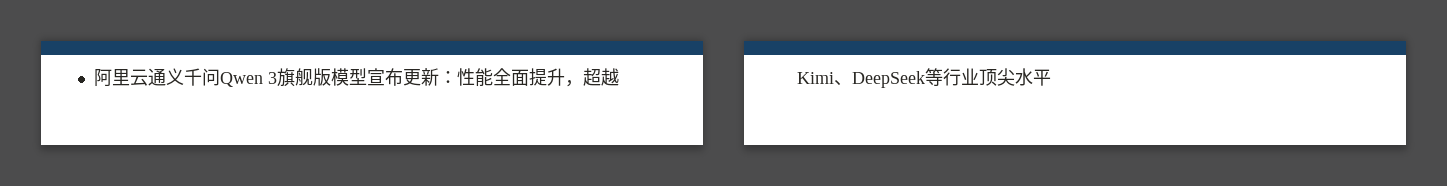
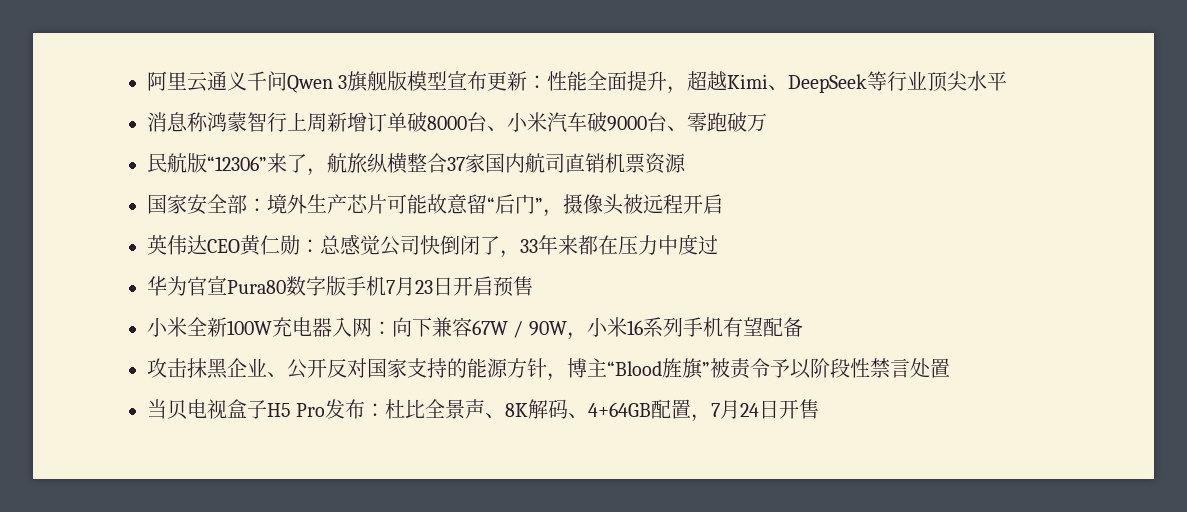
(1051, 77) none -> [147,112,767,132] [147,153,686,176] [147,194,723,217] [147,234,718,258] [147,276,533,297] [147,317,803,340] [147,358,950,381] [147,399,820,422] // 消息称鸿蒙智行上周新增订单破8000台、小米汽车破9000台、零跑破万 // 民航版“12306”来了，航旅纵横整合37家国内航司直销机票资源 // 国家安全部：境外生产芯片可能故意留“后门”，摄像头被远程开启 // 英伟达CEO黄仁勋：总感觉公司快倒闭了，33年来都在压力中度过 // 华为官宣Pura80数字版手机7月23日开启预售 // 小米全新100W充电器入网：向下兼容67W / 90W，小米16系列手机有望配备 // 攻击抹黑企业、公开反对国家支持的能源方针，博主“Blood旌旗”被责令予以阶段性禁言处置 // 当贝电视盒子H5 Pro发布：杜比全景声、8K解码、4+64GB配置，7月24日开售

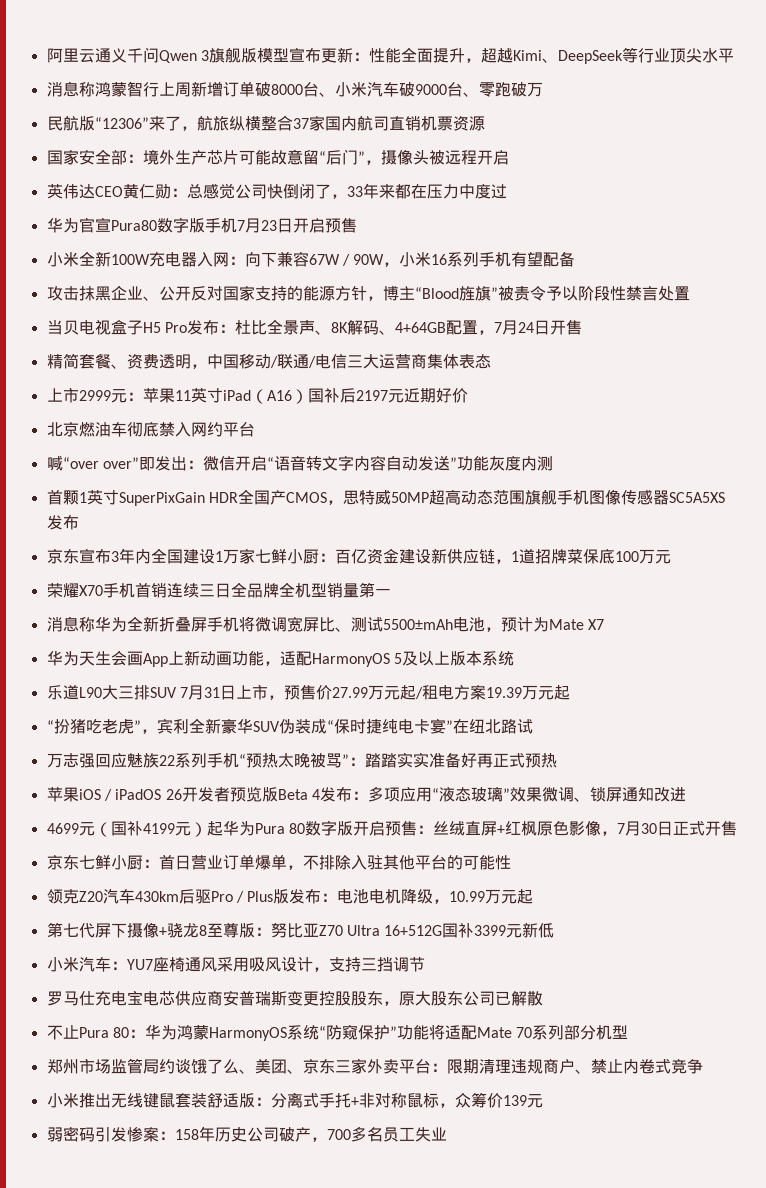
(820, 409) none -> [46,353,491,369] [46,387,468,404] [46,422,255,437] [46,455,553,471] [46,489,725,506] [46,514,79,530] [46,548,671,564] [46,582,391,598] [46,616,604,632] [46,650,514,667] [46,684,570,700] [46,718,533,734] [46,752,557,768] [46,786,686,802] [46,820,737,837] [46,854,511,870] [46,888,534,904] [46,922,555,938] [46,957,425,972] [46,990,543,1006] [46,1024,629,1041] [46,1058,703,1074] [46,1092,543,1108] [46,1126,447,1142] // 精简套餐、资费透明，中国移动/联通/电信三大运营商集体表态 // 上市2999元：苹果11英寸iPad（A16）国补后2197元近期好价 // 北京燃油车彻底禁入网约平台 // 喊“over over”即发出：微信开启“语音转文字内容自动发送”功能灰度内测 // 首颗1英寸SuperPixGain HDR全国产CMOS，思特威50MP超高动态范围旗舰手机图像传感器SC5A5XS发布 // 京东宣布3年内全国建设1万家七鲜小厨：百亿资金建设新供应链，1道招牌菜保底100万元 // 荣耀X70手机首销连续三日全品牌全机型销量第一 // 消息称华为全新折叠屏手机将微调宽屏比、测试5500±mAh电池，预计为Mate X7 // 华为天生会画App上新动画功能，适配HarmonyOS 5及以上版本系统 // 乐道L90大三排SUV 7月31日上市，预售价27.99万元起/租电方案19.39万元起 // “扮猪吃老虎”，宾利全新豪华SUV伪装成“保时捷纯电卡宴”在纽北路试 // 万志强回应魅族22系列手机“预热太晚被骂”：踏踏实实准备好再正式预热 // 苹果iOS / iPadOS 26开发者预览版Beta 4发布：多项应用“液态玻璃”效果微调、锁屏通知改进 // 4699元（国补4199元）起华为Pura 80数字版开启预售：丝绒直屏+红枫原色影像，7月30日正式开售 // 京东七鲜小厨：首日营业订单爆单，不排除入驻其他平台的可能性 // 领克Z20汽车430km后驱Pro / Plus版发布：电池电机降级，10.99万元起 // 第七代屏下摄像+骁龙8至尊版：努比亚Z70 Ultra 16+512G国补3399元新低 // 小米汽车：YU7座椅通风采用吸风设计，支持三挡调节 // 罗马仕充电宝电芯供应商安普瑞斯变更控股股东，原大股东公司已解散 // 不止Pura 80：华为鸿蒙HarmonyOS系统“防窥保护”功能将适配Mate 70系列部分机型 // 郑州市场监管局约谈饿了么、美团、京东三家外卖平台：限期清理违规商户、禁止内卷式竞争 // 小米推出无线键鼠套装舒适版：分离式手托+非对称鼠标，众筹价139元 // 弱密码引发惨案：158年历史公司破产，700多名员工失业

